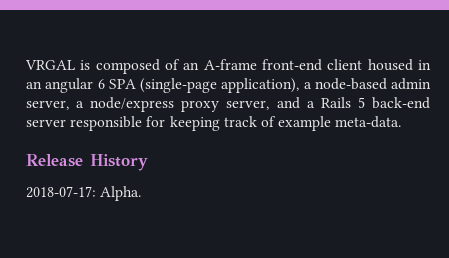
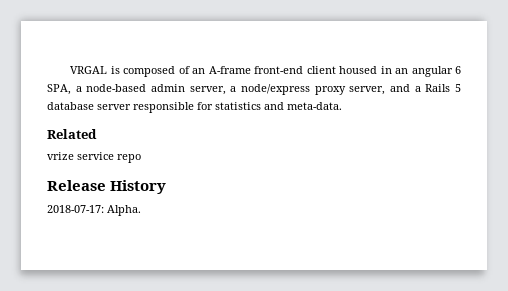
[108,78,300,93] SPA (single-page application), -> [47,84,71,95] SPA,
[371,97,430,109] back-end -> [47,102,94,110] database
[169,116,402,131] keeping track of example meta-data. -> [215,102,342,110] [47,129,97,139] [47,152,141,163] statistics and meta-data. // Related // vrize service repo

